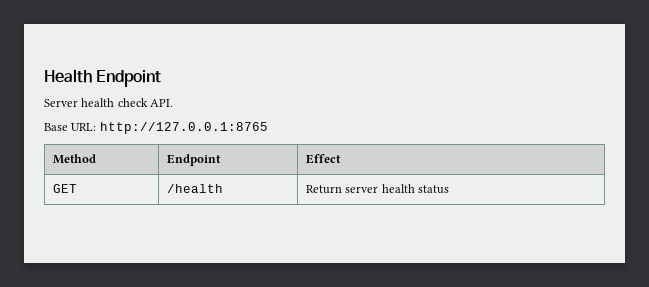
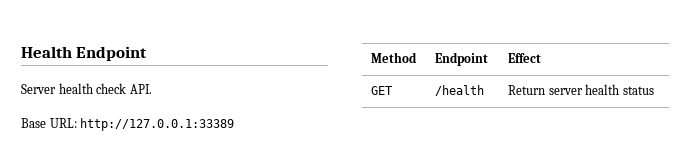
[99,122,268,134] http://127.0.0.1:8765 -> [80,118,235,131] http://127.0.0.1:33389

